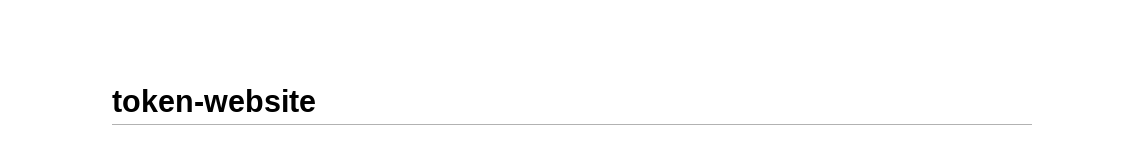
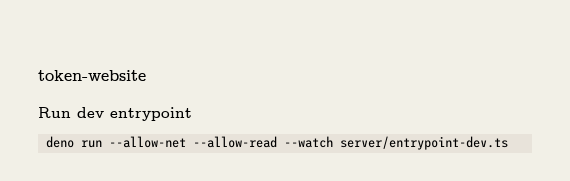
(316, 100) none -> [38,107,192,121] [46,136,509,150] // Run dev entrypoint // deno run --allow-net --allow-read --watch server/entrypoint-dev.ts

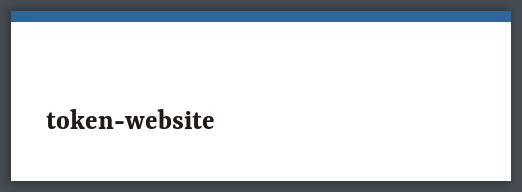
[38,107,192,121] [46,136,509,150] // Run dev entrypoint // deno run --allow-net --allow-read --watch server/entrypoint-dev.ts -> (215, 119) none

